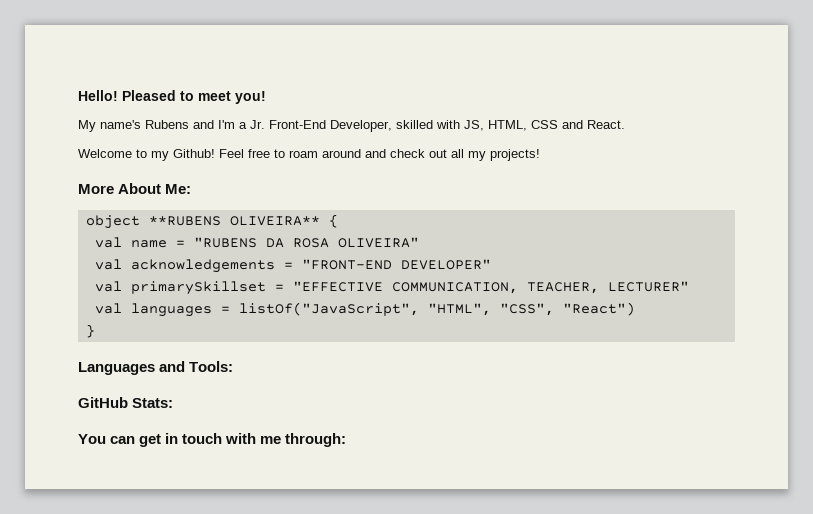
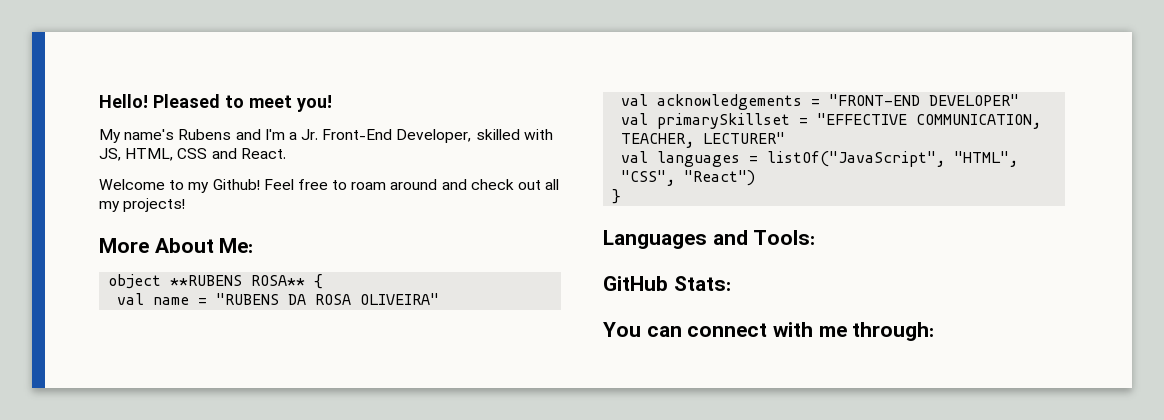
[229,216,320,226] OLIVEIRA** -> [251,275,306,286] ROSA**
[139,433,223,447] get in touch -> [687,323,768,337] connect

